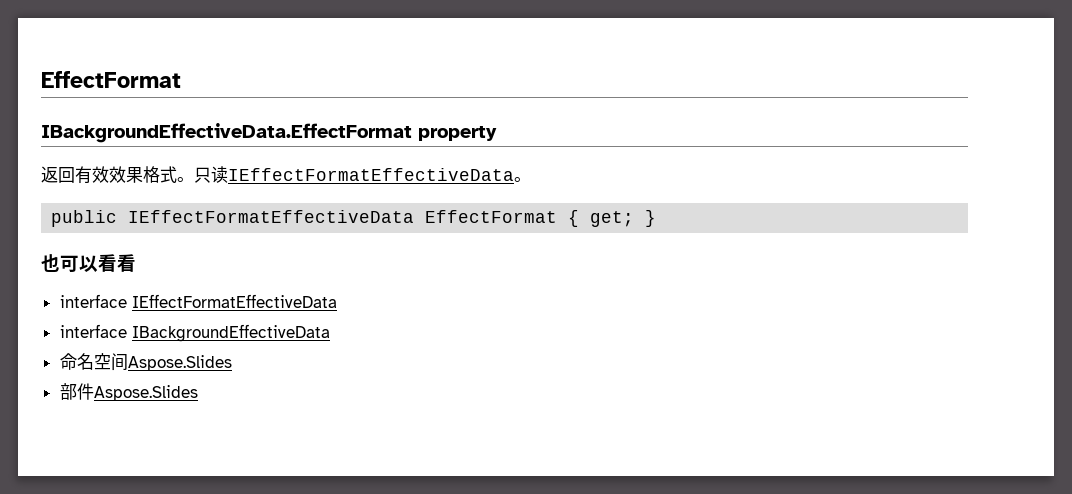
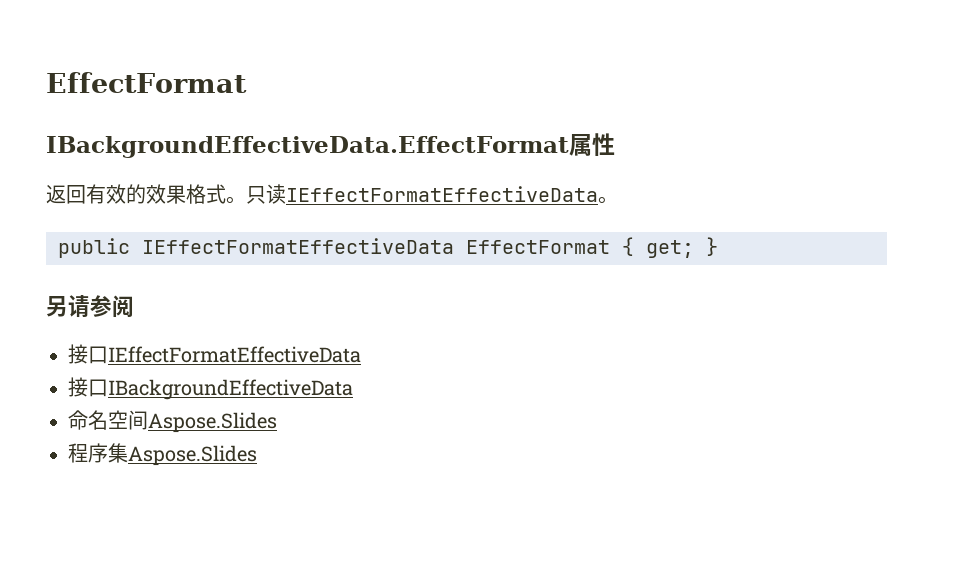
[418,126,497,141] property -> [568,133,615,156] 属性
(109, 174) none -> [126,184,146,204] 的
[41,254,136,272] [59,294,127,308] 也可以看看 // interface -> [46,295,134,318] [68,344,108,364] 另请参阅 // 接口
[59,324,127,338] interface -> [68,377,108,397] 接口
[59,383,94,400] 部件 -> [68,443,128,463] 程序集

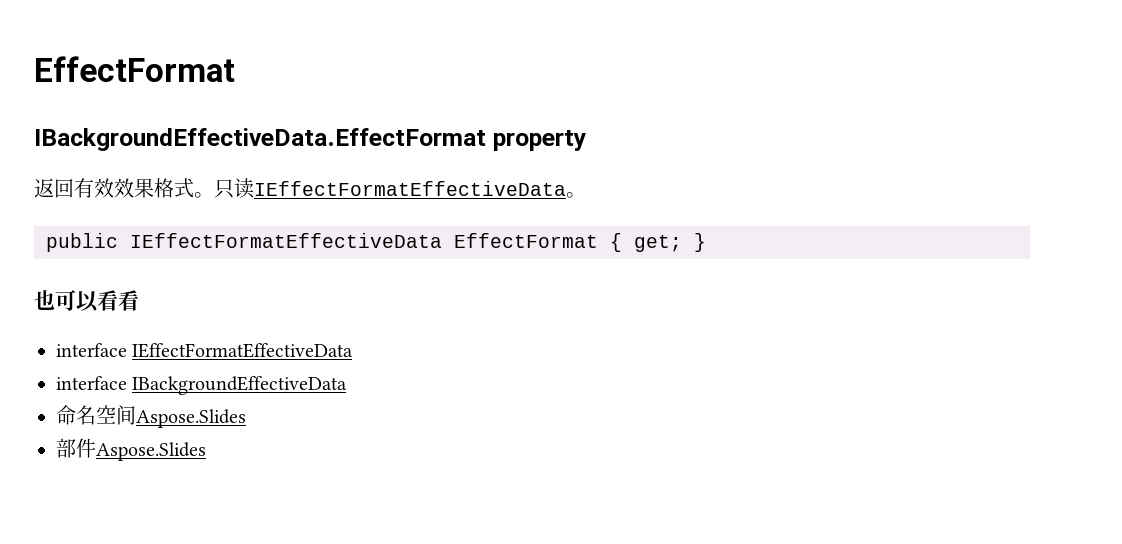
[568,133,615,156] 属性 -> [492,130,586,151] property
[126,184,146,204] 的 -> (114, 188) none
[46,295,134,318] [68,344,108,364] 另请参阅 // 接口 -> [34,290,139,312] [56,343,127,357] 也可以看看 // interface
[68,377,108,397] 接口 -> [56,376,127,390] interface
[68,443,128,463] 程序集 -> [56,438,96,458] 部件

